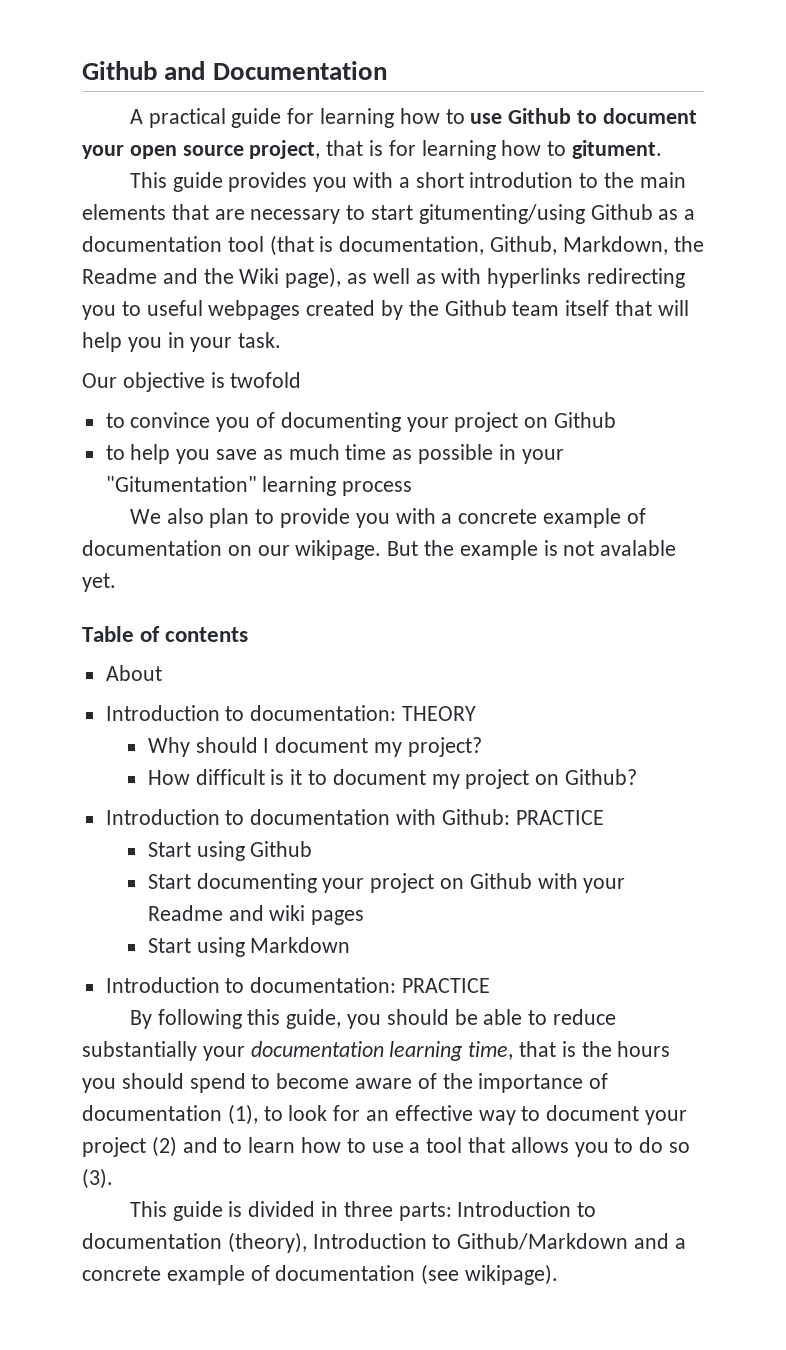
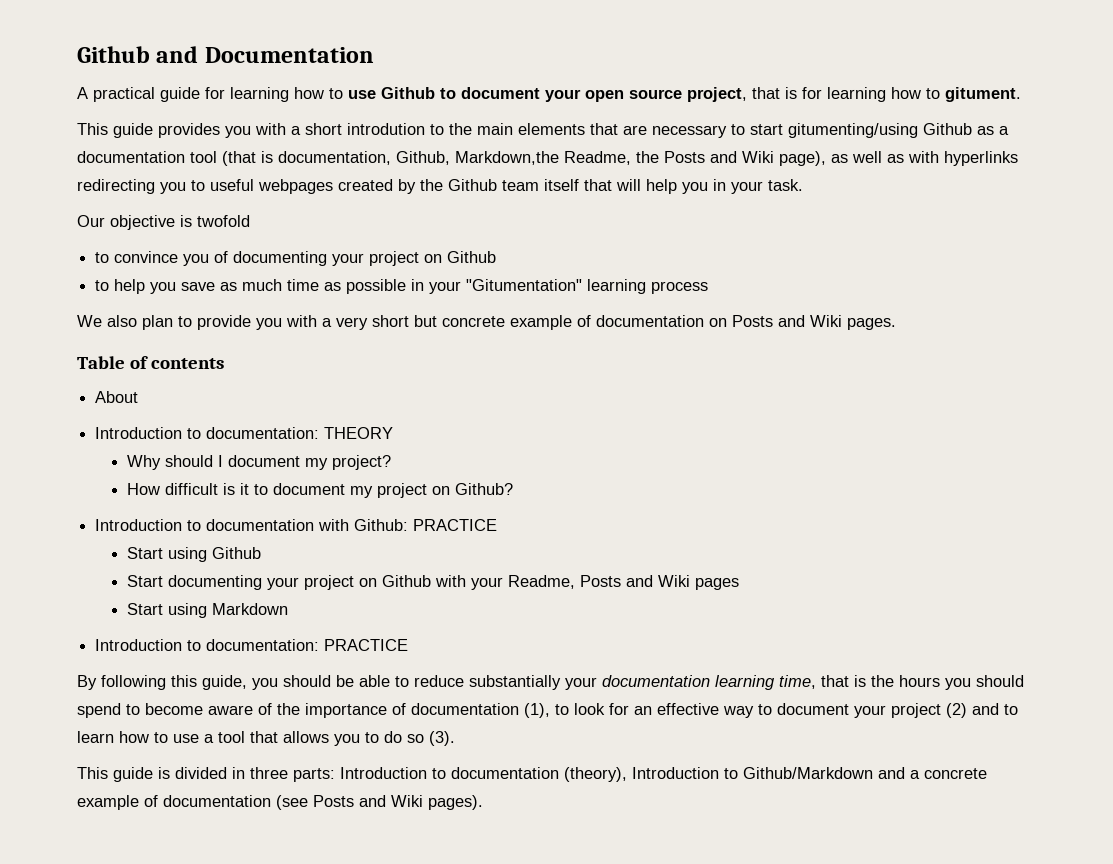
[562,236,704,255] [82,268,234,284] Markdown, the Readme and the -> [455,151,737,165] Markdown,the Readme, the Posts and
(453, 518) none -> [336,315,437,330] very short but
[257,540,677,560] [82,573,116,592] our wikipage. But the example is not avalable yet. -> [732,315,896,330] Posts and Wiki pages.
[147,905,306,921] Readme and wiki -> [508,575,691,589] Readme, Posts and Wiki
[465,1264,559,1285] wikipage). -> [313,795,483,810] Posts and Wiki pages).

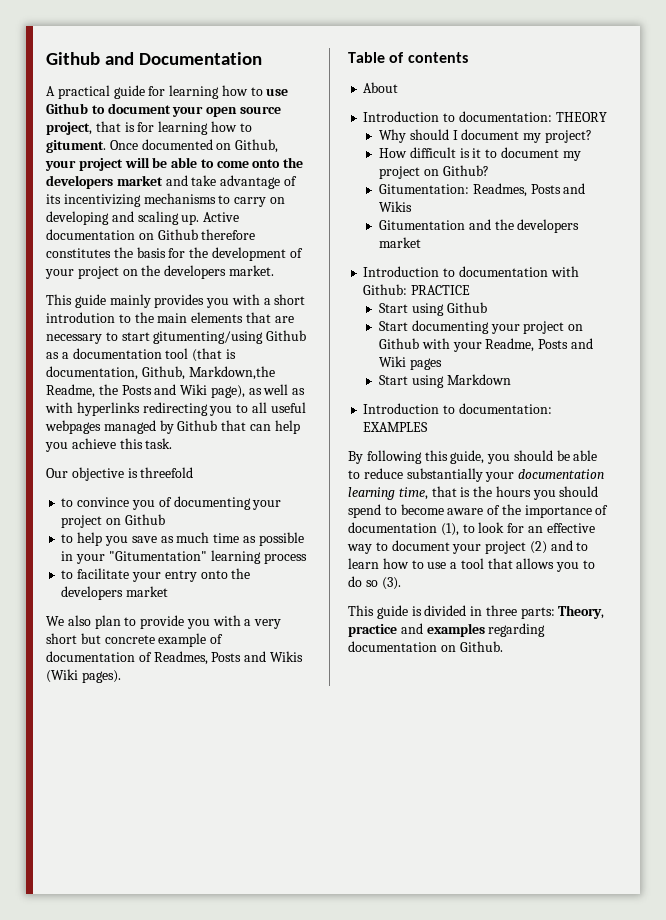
[77,123,153,138] // This guide -> [109,139,279,153] [45,157,304,171] [46,175,297,189] [46,193,285,207] [46,211,240,225] [46,229,256,240] [46,247,303,261] [45,265,274,279] [46,294,151,308] Once documented on Github, your project will be able to come onto the developers market and take advantage of its incentivizing mechanisms to carry on developing and scaling up. Active documentation on Github therefore constitutes the basis for the development of your project on the developers market. // This guide mainly
(205, 185) none -> [251,402,267,413] all
[338,179,763,194] created by the Github team itself that will help you in your -> [103,420,300,434] [45,438,143,452] managed by Github that can help you achieve this
[197,215,250,227] twofold -> [140,467,194,478] threefold
(709, 287) none -> [61,568,251,582] [61,586,169,600] // to facilitate your entry onto the developers market
[709,315,896,330] on Posts and Wiki pages. -> [138,651,303,665] [46,669,121,683] of Readmes, Posts and Wikis (Wiki pages).
(514, 489) none -> [378,183,586,197] [378,201,412,212] [378,219,580,233] [378,237,421,248] // Gitumentation: Readmes, Posts and Wikis // Gitumentation and the developers market
[324,639,409,651] PRACTICE -> [363,422,429,432] EXAMPLES
[340,767,987,782] [77,795,483,810] Introduction to documentation (theory), Introduction to Github/Markdown and a concrete example of documentation (see Posts and Wiki pages). -> [558,605,605,619] [348,623,546,637] [348,641,503,652] Theory, practice and examples regarding documentation on Github.

